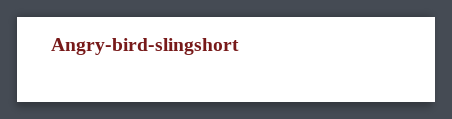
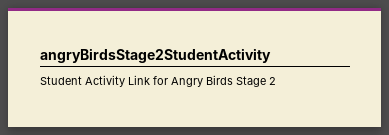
[51,38,239,55] Angry-bird-slingshort -> [40,48,271,63] [40,75,276,87] angryBirdsStage2StudentActivity // Student Activity Link for Angry Birds Stage 2

